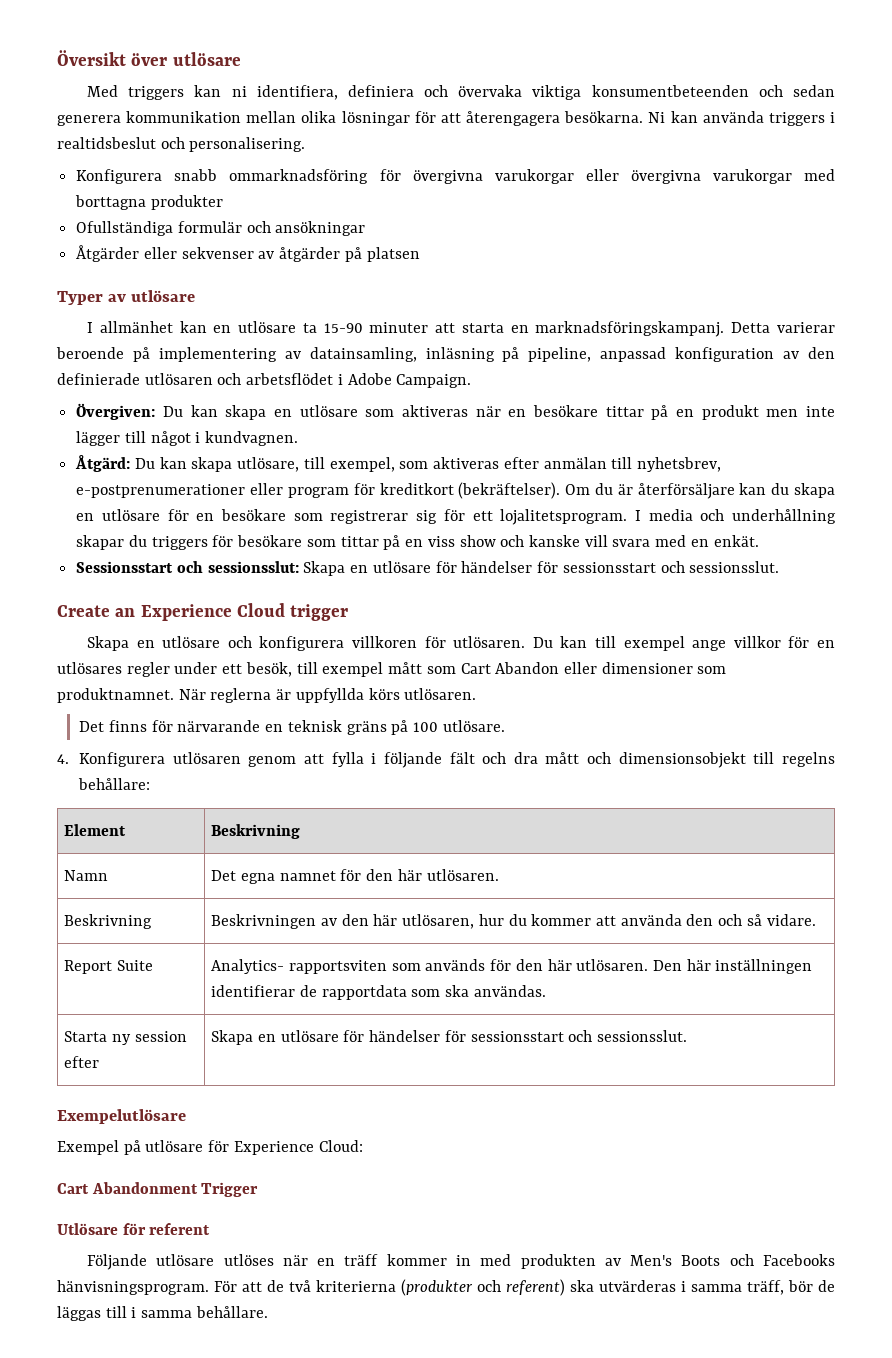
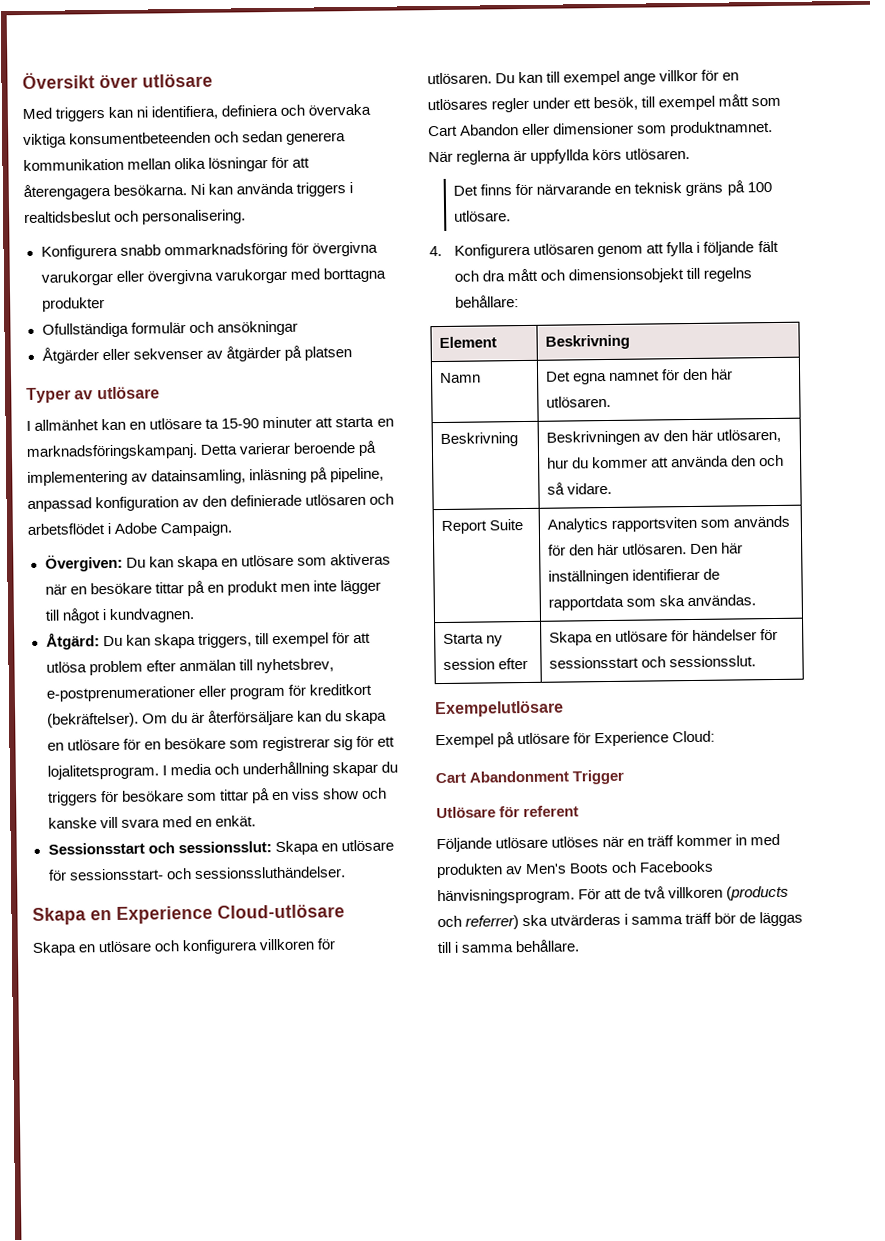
[237,457,500,472] utlösare, till exempel, som aktiveras -> [197,632,371,648] [45,660,143,676] triggers, till exempel för att utlösa problem
[461,561,780,573] [57,603,349,621] händelser för sessionsstart och sessionsslut. // Create an Experience Cloud trigger -> [68,866,346,881] [32,904,345,925] sessionsstart- och sessionssluthändelser. // Skapa en Experience Cloud-utlösare
[211,959,285,974] Analytics- -> [547,517,609,533] Analytics
[316,1279,565,1296] kriterierna (produkter och referent) -> [668,885,790,901] [437,915,520,930] villkoren (products och referrer)
[747,1280,784,1295] träff, -> [685,912,713,925] träff

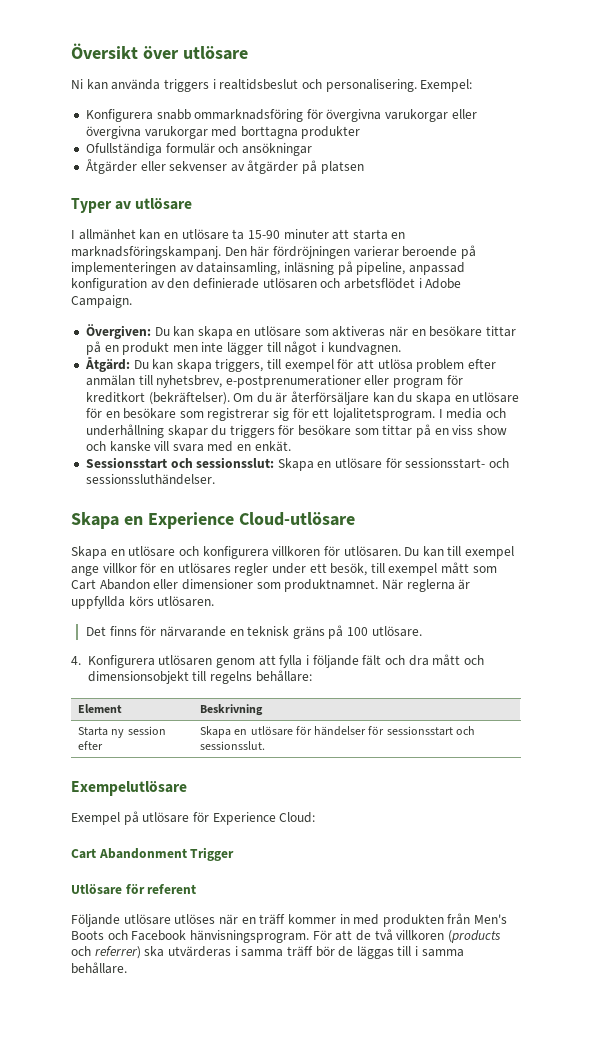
[22,103,372,122] [23,130,347,149] [23,156,311,172] [23,183,188,201] Med triggers kan ni identifiera, definiera och övervaka viktiga konsumentbeteenden och sedan generera kommunikation mellan olika lösningar för att återengagera besökarna. -> (248, 53) none
(247, 217) none -> [420,79,473,92] Exempel:
[200,444,238,455] Detta -> [224,246,350,259] Den här fördröjningen
[27,470,128,486] implementering -> [71,262,176,275] implementeringen
[440,372,482,384] [546,368,734,385] [546,395,612,408] [440,432,519,448] [546,428,782,446] [547,454,785,469] [547,482,613,495] [441,519,524,535] [547,515,791,533] [548,542,744,556] [548,568,721,585] [548,594,757,611] // Namn | Det egna namnet för den här utlösaren. // Beskrivning | Beskrivningen av den här utlösaren, hur du kommer att använda den och så vidare. // Report Suite | Analytics rapportsviten som används för den här utlösaren. Den här inställningen identifierar de rapportdata som ska användas. -> (264, 710) none
[505,866,524,875] av -> [447,913,471,925] från
[639,860,715,873] Facebooks -> [131,930,187,941] Facebook

